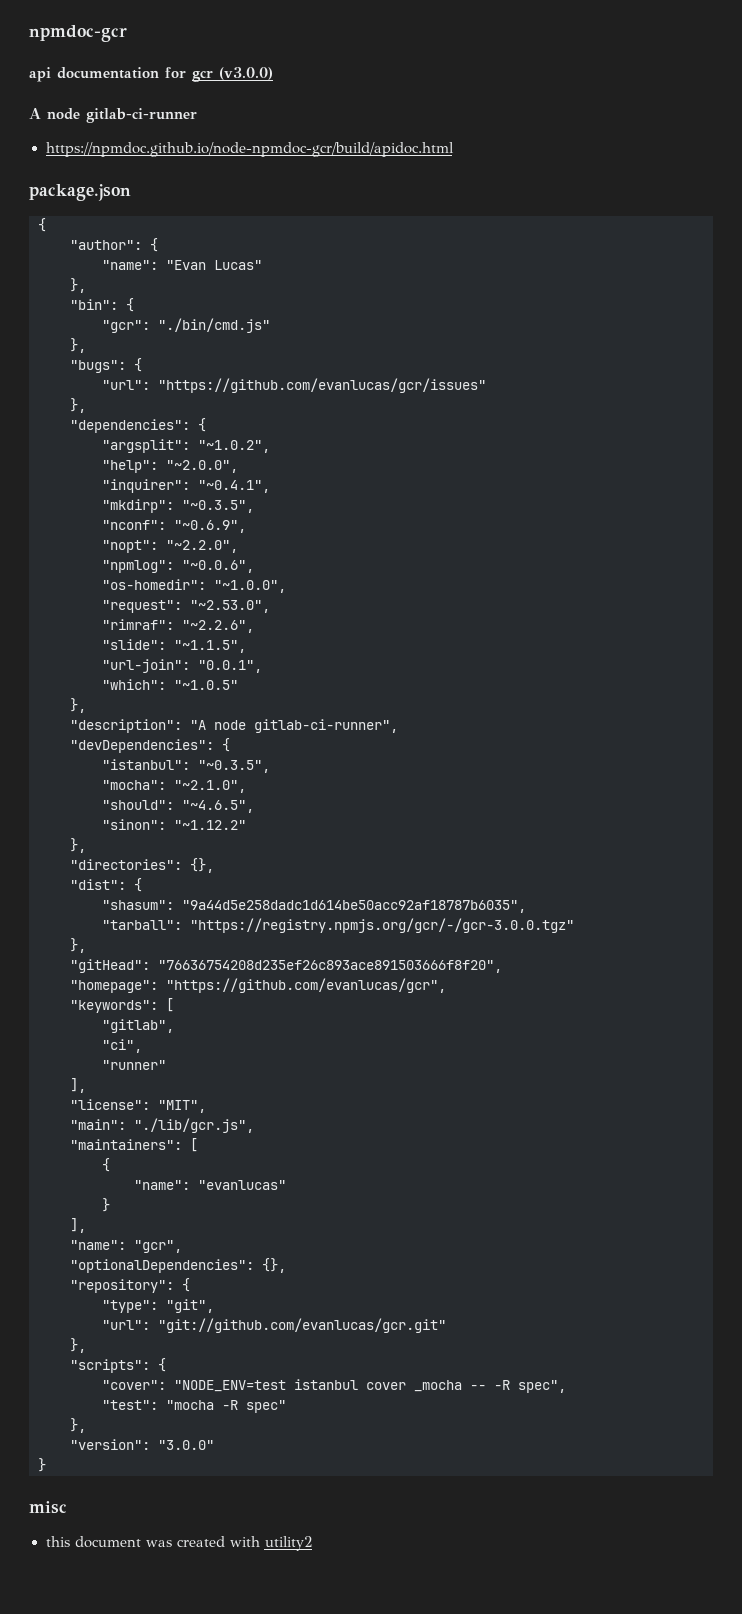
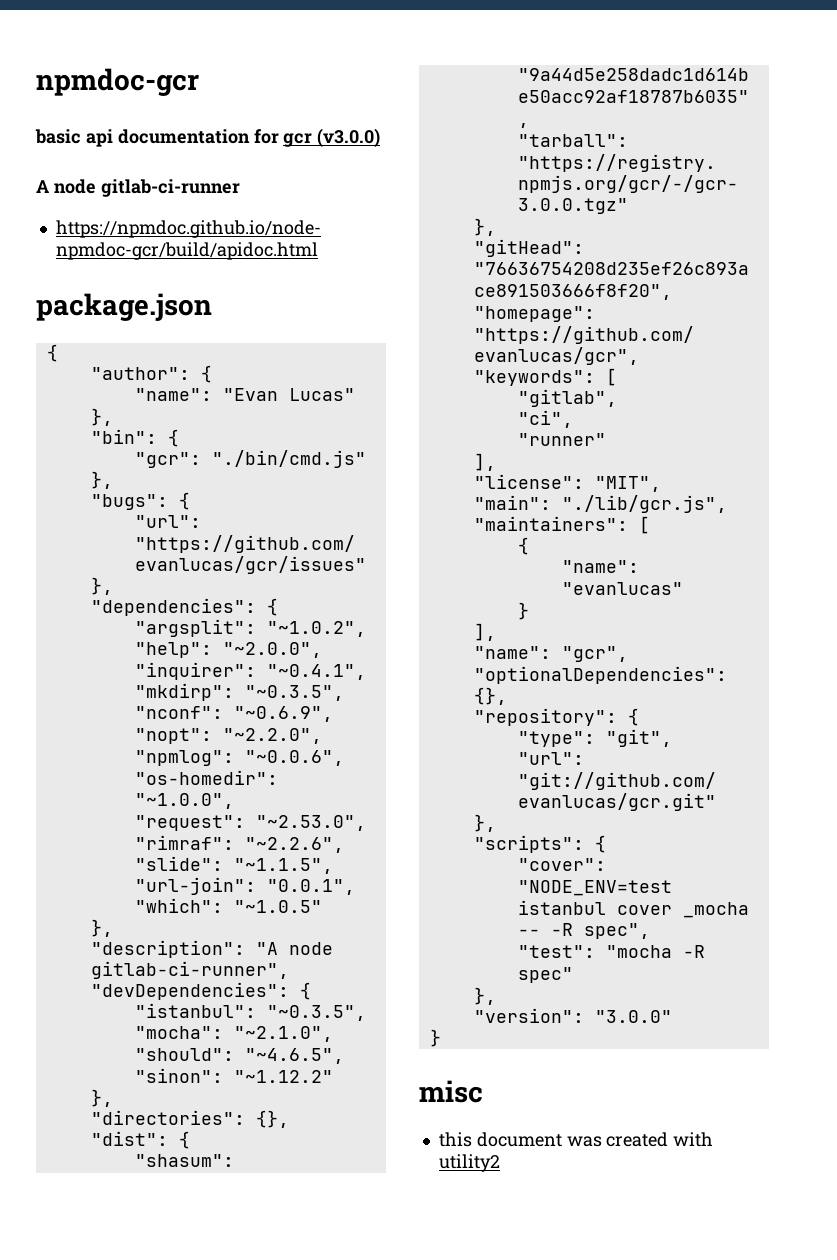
(127, 33) none -> [35,129,81,144] basic

